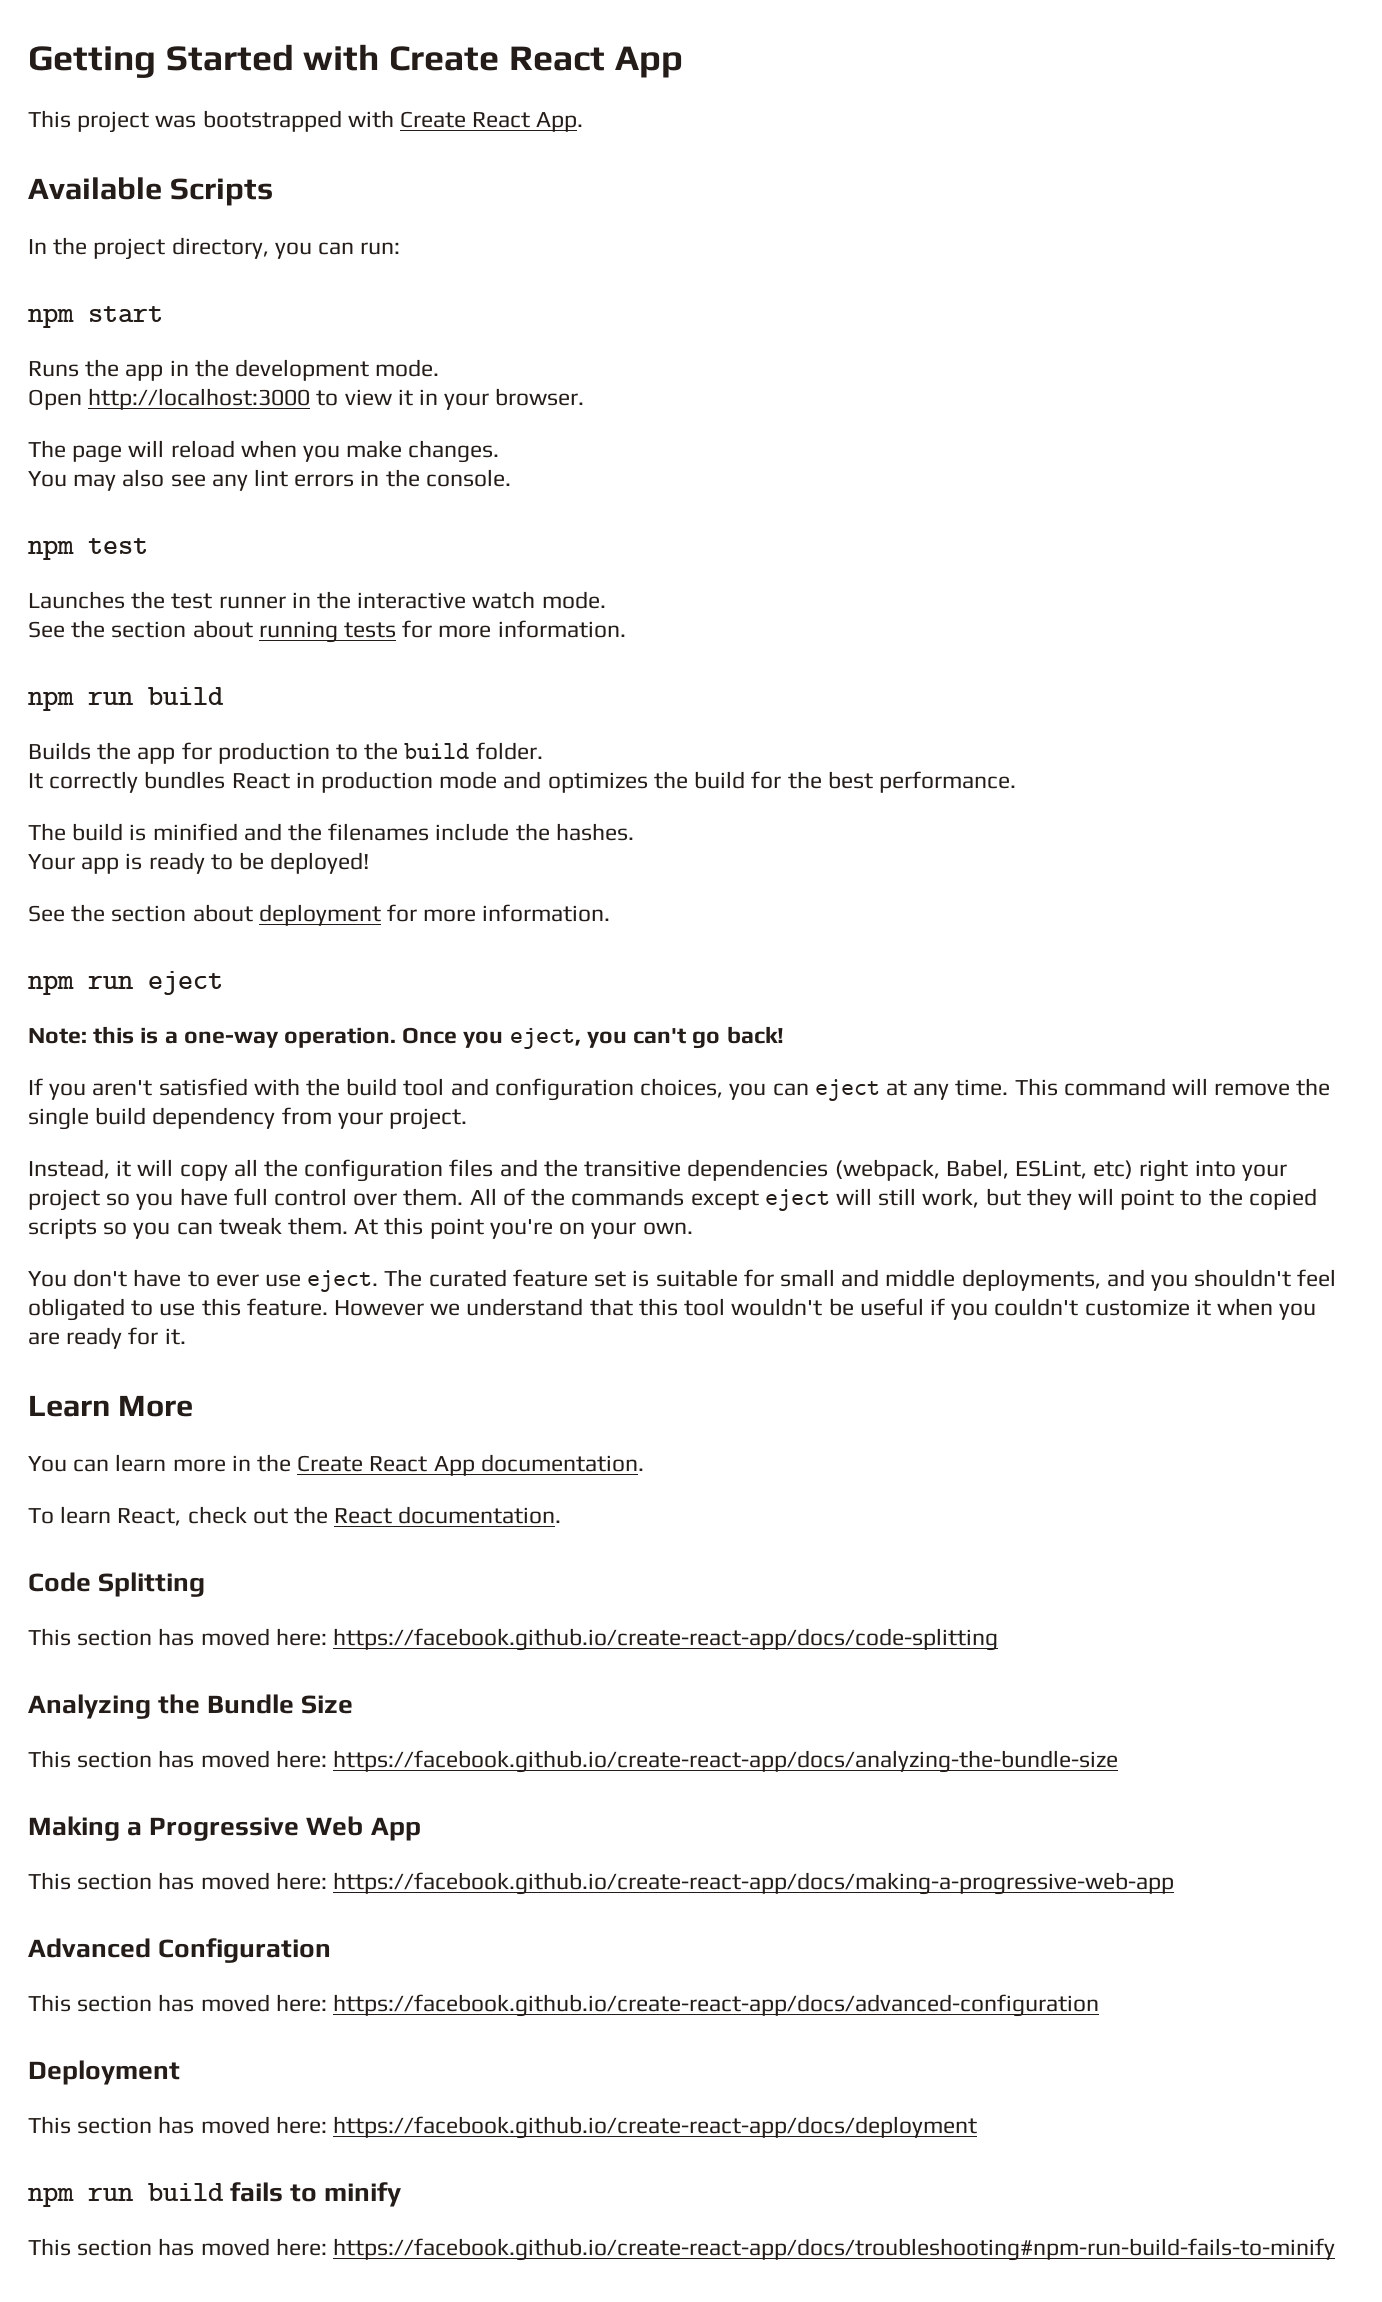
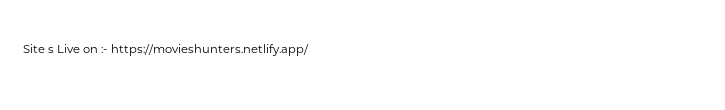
[28,44,683,78] [28,110,584,133] [28,177,274,206] [28,237,401,260] [28,306,163,328] [28,359,440,381] [28,388,585,410] [28,440,500,463] [28,469,511,491] [28,538,148,560] [28,591,606,609] [28,620,626,643] [28,687,224,711] [28,742,543,764] [28,771,1016,793] [28,823,634,841] [28,852,370,874] [28,904,611,926] [28,971,223,995] [28,1026,784,1049] [28,1078,1331,1101] [28,1107,468,1130] [28,1159,1287,1182] [28,1188,1317,1211] [28,1217,693,1239] [28,1269,1337,1292] [28,1298,1317,1321] [28,1327,186,1349] [28,1395,194,1417] [28,1454,644,1476] [28,1506,562,1526] [28,1572,206,1597] [28,1628,999,1651] [28,1694,354,1719] [28,1750,1119,1773] [28,1816,421,1841] [28,1872,1175,1895] [28,1938,332,1963] [28,1994,1100,2017] [28,2060,180,2085] [28,2116,978,2139] [28,2182,402,2207] [28,2238,1336,2261] Getting Started with Create React App // This project was bootstrapped with Create React App. // Available Scripts // In the project directory, you can run: // npm start // Runs the app in the development mode. // Open http://localhost:3000 to view it in your browser. // The page will reload when you make changes. // You may also see any lint errors in the console. // npm test // Launches the test runner in the interactive watch mode. // See the section about running tests for more information. // npm run build // Builds the app for production to the build folder. // It correctly bundles React in production mode and optimizes the build for the best performance. // The build is minified and the filenames include the hashes. // Your app is ready to be deployed! // See the section about deployment for more information. // npm run eject // Note: this is a one-way operation. Once you eject, you can't go back! // If you aren't satisfied with the build tool and configuration choices, you can eject at any time. This command will remove the single build dependency from your project. // Instead, it will copy all the configuration files and the transitive dependencies (webpack, Babel, ESLint, etc) right into your project so you have full control over them. All of the commands except eject will still work, but they will point to the copied scripts so you can tweak them. At this point you're on your own. // You don't have to ever use eject. The curated feature set is suitable for small and middle deployments, and you shouldn't feel obligated to use this feature. However we understand that this tool wouldn't be useful if you couldn't customize it when you are ready for it. // Learn More // You can learn more in the Create React App documentation. // To learn React, check out the React documentation. // Code Splitting // This section has moved here: https://facebook.github.io/create-react-app/docs/code-splitting // Analyzing the Bundle Size // This section has moved here: https://facebook.github.io/create-react-app/docs/analyzing-the-bundle-size // Making a Progressive Web App // This section has moved here: https://facebook.github.io/create-react-app/docs/making-a-progressive-web-app // Advanced Configuration // This section has moved here: https://facebook.github.io/create-react-app/docs/advanced-configuration // Deployment // This section has moved here: https://facebook.github.io/create-react-app/docs/deployment // npm run build fails to minify // This section has moved here: https://facebook.github.io/create-react-app/docs/troubleshooting#npm-run-build-fails-to-minify -> [23,44,309,56] Site s Live on :- https://movieshunters.netlify.app/

